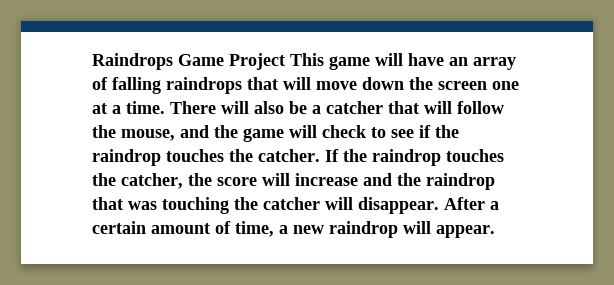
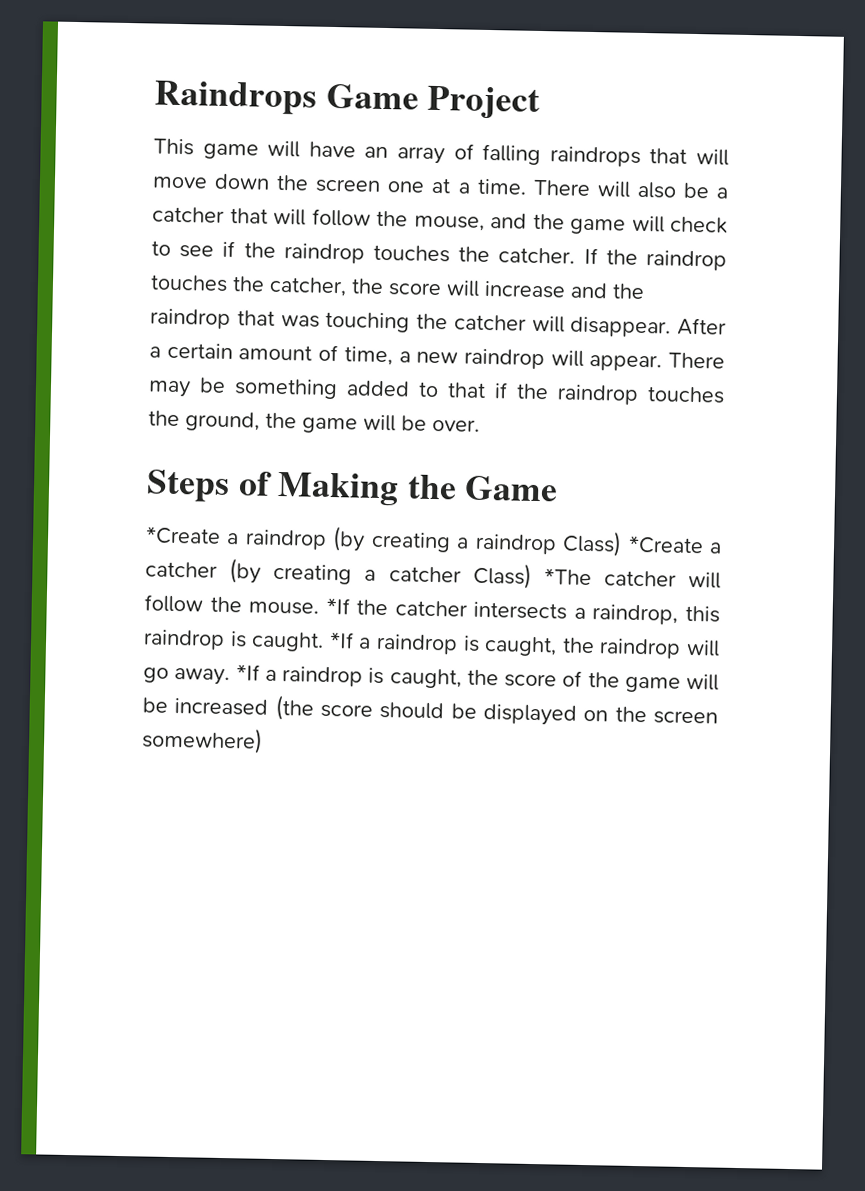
(285, 61) none -> (541, 102) //
(495, 231) none -> [668,352,725,369] [148,377,725,405] [148,410,480,434] [146,469,559,507] [145,526,723,557] [145,558,721,589] [144,594,720,625] [143,629,721,659] [143,664,719,693] [142,694,718,726] [141,726,263,754] There may be something added to that if the raindrop touches the ground, the game will be over. // Steps of Making the Game // *Create a raindrop (by creating a raindrop Class) *Create a catcher (by creating a catcher Class) *The catcher will follow the mouse. *If the catcher intersects a raindrop, this raindrop is caught. *If a raindrop is caught, the raindrop will go away. *If a raindrop is caught, the score of the game will be increased (the score should be displayed on the screen somewhere)

